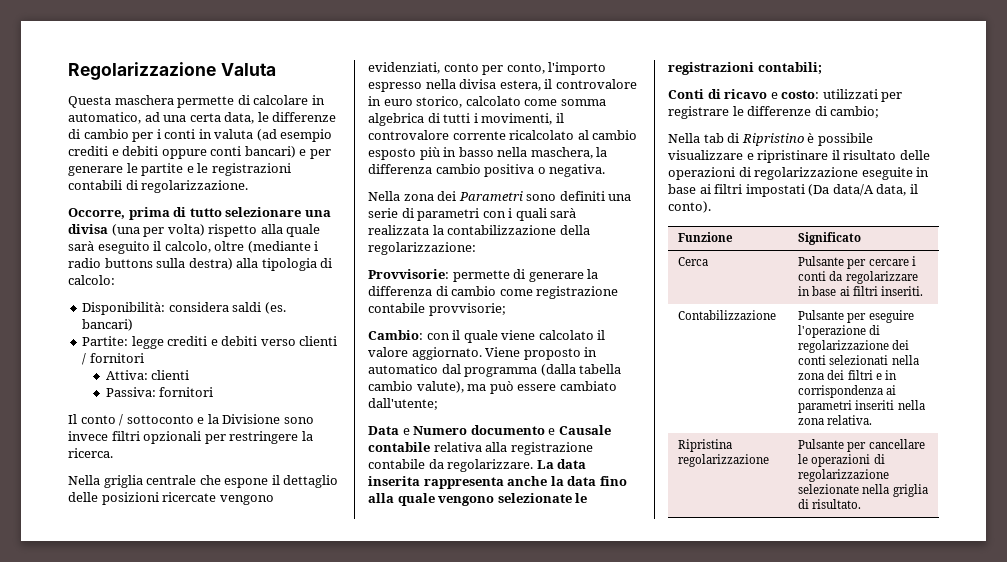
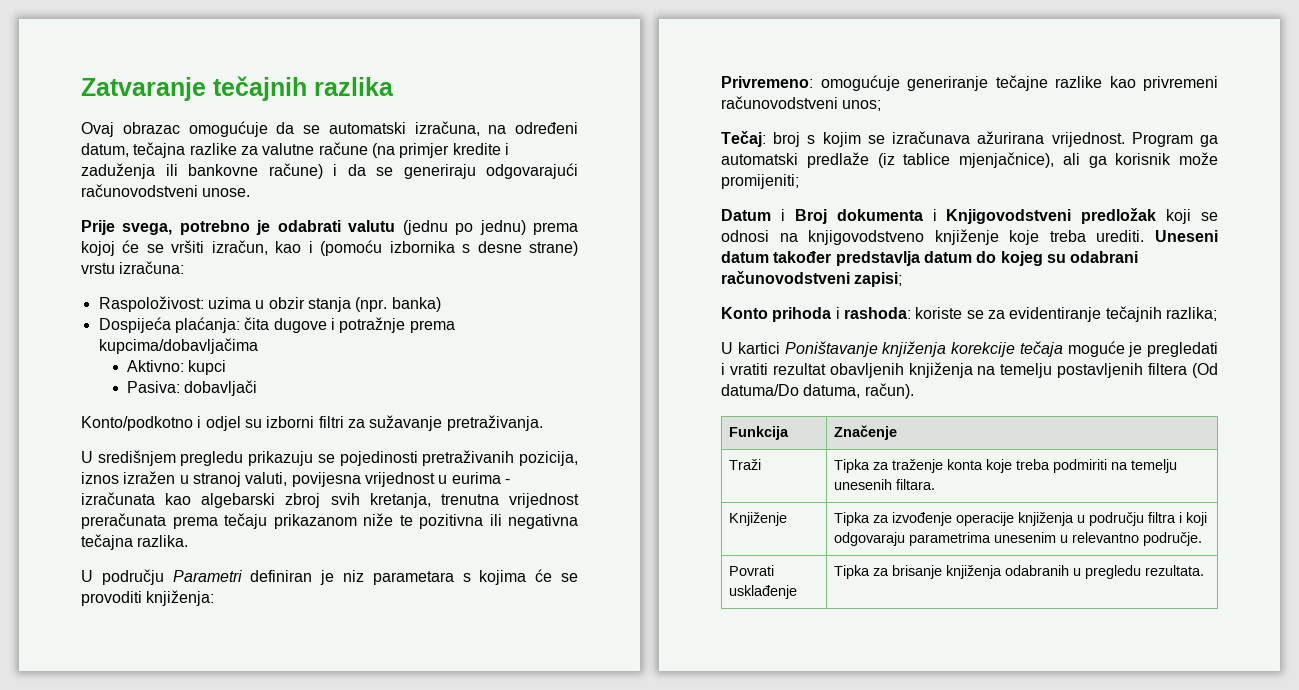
[68,62,276,80] [68,95,325,108] [68,112,337,124] [68,129,333,142] [68,146,331,159] [68,163,291,176] [68,180,249,193] [68,207,331,220] [68,224,321,237] [68,241,319,254] [68,258,333,271] [68,275,115,285] [82,302,286,315] [82,319,134,331] [82,336,338,349] [82,353,144,365] [105,370,190,380] [105,387,214,397] [68,414,314,426] [68,431,313,444] [68,448,113,458] [68,475,339,488] [68,492,274,505] [368,62,607,75] [368,79,637,92] [368,96,606,108] [368,113,564,126] [368,130,638,140] [368,147,608,160] [368,164,606,177] [368,191,632,201] [368,208,577,221] [368,225,590,235] [368,242,476,255] [368,269,599,282] [368,286,619,299] [368,303,506,316] [368,330,606,343] [368,347,598,360] [368,364,622,377] [368,381,617,394] [368,398,438,410] [368,425,611,435] [368,442,593,455] [368,459,587,472] [368,476,627,489] [368,493,588,506] [668,62,822,75] [668,89,903,102] [668,106,880,119] [668,133,873,146] [668,150,930,163] [668,167,930,180] [668,184,918,197] [668,201,711,213] [678,232,734,242] [798,232,862,245] [678,257,709,266] [798,256,916,269] [798,271,918,284] [798,286,923,296] [678,310,777,320] [798,310,914,323] [798,325,881,338] [798,340,910,353] [798,355,919,365] [798,370,897,380] [798,385,897,398] [798,400,925,413] [798,415,873,425] [678,439,733,452] [678,454,770,467] [798,439,925,452] [798,454,885,467] [798,469,890,482] [798,484,928,497] [798,499,862,509] Regolarizzazione Valuta // Questa maschera permette di calcolare in automatico, ad una certa data, le differenze di cambio per i conti in valuta (ad esempio crediti e debiti oppure conti bancari) e per generare le partite e le registrazioni contabili di regolarizzazione. // Occorre, prima di tutto selezionare una divisa (una per volta) rispetto alla quale sarà eseguito il calcolo, oltre (mediante i radio buttons sulla destra) alla tipologia di calcolo: // Disponibilità: considera saldi (es. bancari) // Partite: legge crediti e debiti verso clienti / fornitori // Attiva: clienti // Passiva: fornitori // Il conto / sottoconto e la Divisione sono invece filtri opzionali per restringere la ricerca. // Nella griglia centrale che espone il dettaglio delle posizioni ricercate vengono evidenziati, conto per conto, l'importo espresso nella divisa estera, il controvalore in euro storico, calcolato come somma algebrica di tutti i movimenti, il controvalore corrente ricalcolato al cambio esposto più in basso nella maschera, la differenza cambio positiva o negativa. // Nella zona dei Parametri sono definiti una serie di parametri con i quali sarà realizzata la contabilizzazione della regolarizzazione: // Provvisorie: permette di generare la differenza di cambio come registrazione contabile provvisorie; // Cambio: con il quale viene calcolato il valore aggiornato. Viene proposto in automatico dal programma (dalla tabella cambio valute), ma può essere cambiato dall'utente; // Data e Numero documento e Causale contabile relativa alla registrazione contabile da regolarizzare. La data inserita rappresenta anche la data fino alla quale vengono selezionate le registrazioni contabili; // Conti di ricavo e costo: utilizzati per registrare le differenze di cambio; // Nella tab di Ripristino è possibile visualizzare e ripristinare il risultato delle operazioni di regolarizzazione eseguite in base ai filtri impostati (Da data/A data, il conto). // Funzione | Significato // Cerca | Pulsante per cercare i conti da regolarizzare in base ai filtri inseriti. // Contabilizzazione | Pulsante per eseguire l'operazione di regolarizzazione dei conti selezionati nella zona dei filtri e in corrispondenza ai parametri inseriti nella zona relativa. // Ripristina regolarizzazione | Pulsante per cancellare le operazioni di regolarizzazione selezionate nella griglia di risultato. -> [81,76,394,101] [81,121,578,137] [81,142,509,158] [81,163,578,179] [81,184,251,197] [81,220,579,235] [81,240,578,256] [81,261,185,274] [98,296,441,312] [98,317,455,333] [98,338,258,354] [127,360,227,375] [127,380,258,396] [81,415,543,431] [81,450,578,466] [81,471,510,487] [81,492,579,508] [81,513,578,529] [81,534,189,550] [81,569,578,585] [81,590,215,606] [721,75,1218,91] [721,96,882,111] [721,131,1218,147] [721,152,1218,168] [721,174,799,189] [721,208,1218,224] [721,229,1218,245] [721,251,1139,266] [721,271,903,287] [721,306,1217,322] [721,341,1218,357] [721,362,1218,378] [721,383,914,399] [729,426,790,440] [834,425,898,440] [729,459,762,470] [834,459,1178,473] [834,479,936,490] [729,512,788,526] [834,512,1208,526] [834,532,1203,546] [729,565,775,576] [729,585,798,599] [834,565,1205,579] Zatvaranje tečajnih razlika // Ovaj obrazac omogućuje da se automatski izračuna, na određeni datum, tečajna razlike za valutne račune (na primjer kredite i zaduženja ili bankovne račune) i da se generiraju odgovarajući računovodstveni unose. // Prije svega, potrebno je odabrati valutu (jednu po jednu) prema kojoj će se vršiti izračun, kao i (pomoću izbornika s desne strane) vrstu izračuna: // Raspoloživost: uzima u obzir stanja (npr. banka) // Dospijeća plaćanja: čita dugove i potražnje prema kupcima/dobavljačima // Aktivno: kupci // Pasiva: dobavljači // Konto/podkotno i odjel su izborni filtri za sužavanje pretraživanja. // U središnjem pregledu prikazuju se pojedinosti pretraživanih pozicija, iznos izražen u stranoj valuti, povijesna vrijednost u eurima - izračunata kao algebarski zbroj svih kretanja, trenutna vrijednost preračunata prema tečaju prikazanom niže te pozitivna ili negativna tečajna razlika. // U području Parametri definiran je niz parametara s kojima će se provoditi knjiženja: // Privremeno: omogućuje generiranje tečajne razlike kao privremeni računovodstveni unos; // Tečaj: broj s kojim se izračunava ažurirana vrijednost. Program ga automatski predlaže (iz tablice mjenjačnice), ali ga korisnik može promijeniti; // Datum i Broj dokumenta i Knjigovodstveni predložak koji se odnosi na knjigovodstveno knjiženje koje treba urediti. Uneseni datum također predstavlja datum do kojeg su odabrani računovodstveni zapisi; // Konto prihoda i rashoda: koriste se za evidentiranje tečajnih razlika; // U kartici Poništavanje knjiženja korekcije tečaja moguće je pregledati i vratiti rezultat obavljenih knjiženja na temelju postavljenih filtera (Od datuma/Do datuma, račun). // Funkcija | Značenje // Traži | Tipka za traženje konta koje treba podmiriti na temelju unesenih filtara. // Knjiženje | Tipka za izvođenje operacije knjiženja u području filtra i koji odgovaraju parametrima unesenim u relevantno područje. // Povrati usklađenje | Tipka za brisanje knjiženja odabranih u pregledu rezultata.

